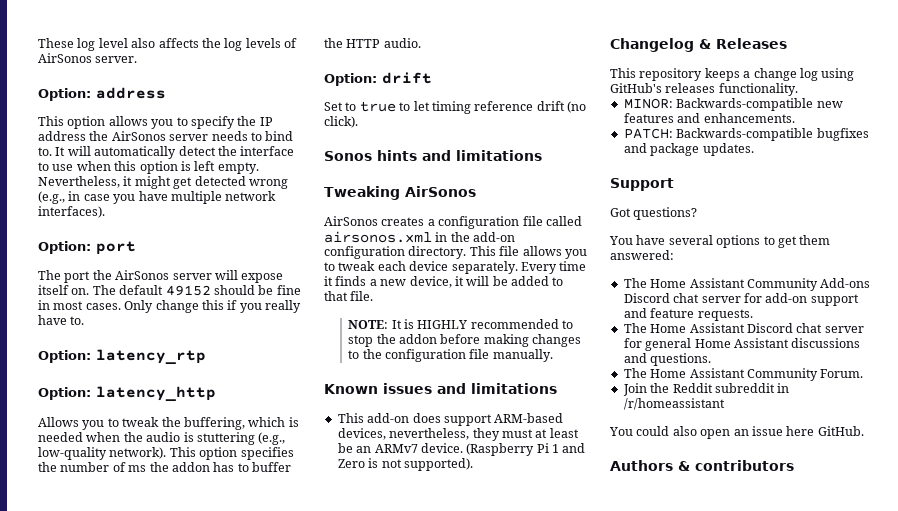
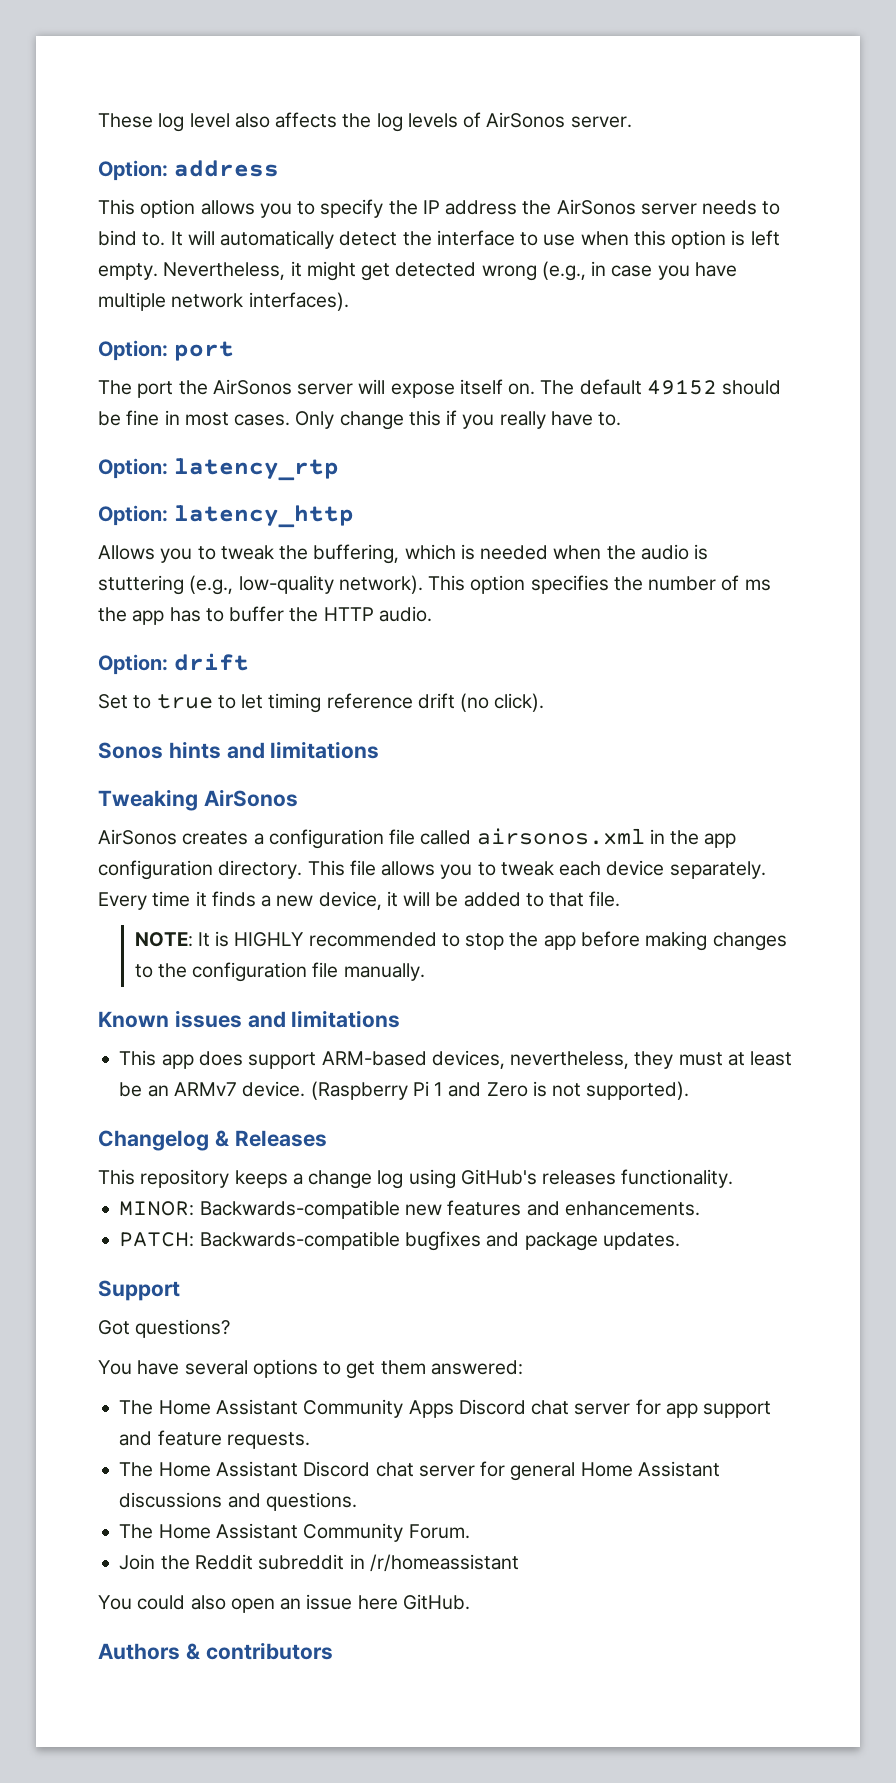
[171,462,210,472] addon -> [132,610,165,625] app
[473,232,516,242] add-on -> [704,833,737,848] app
[399,334,438,344] addon -> [543,935,576,950] app
[367,413,410,423] add-on -> [161,1054,194,1069] app
[820,278,871,288] [623,293,808,303] Add-ons Discord chat server for add-on -> [408,1399,698,1418] Apps Discord chat server for app

